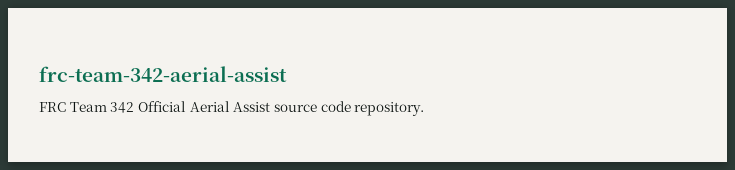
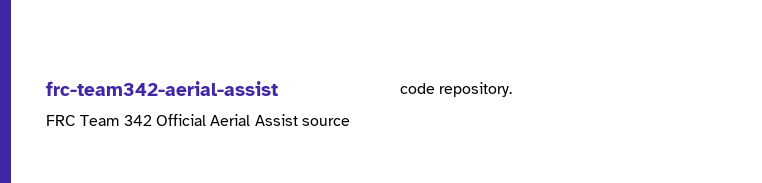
[39,66,287,82] frc-team-342-aerial-assist -> [46,81,278,96] frc-team342-aerial-assist

